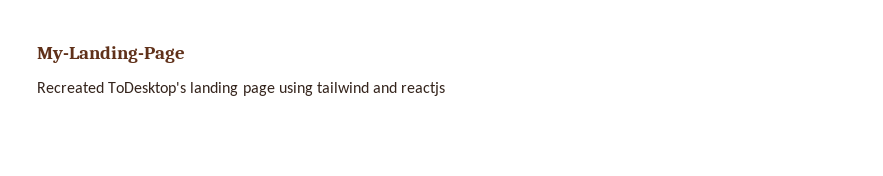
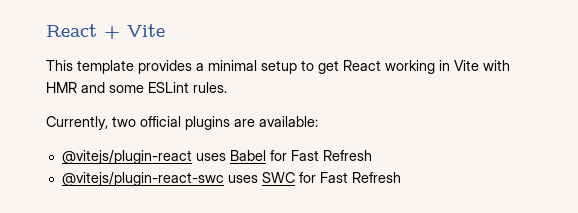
[37,46,185,63] [37,82,446,96] My-Landing-Page // Recreated ToDesktop's landing page using tailwind and reactjs -> [46,24,165,39] [46,60,510,74] [46,82,227,93] [46,116,318,130] [61,150,372,164] [61,172,401,186] React + Vite // This template provides a minimal setup to get React working in Vite with HMR and some ESLint rules. // Currently, two official plugins are available: // @vitejs/plugin-react uses Babel for Fast Refresh // @vitejs/plugin-react-swc uses SWC for Fast Refresh

